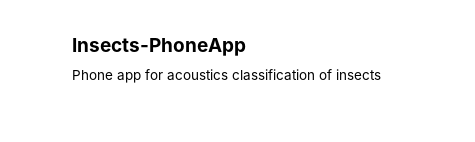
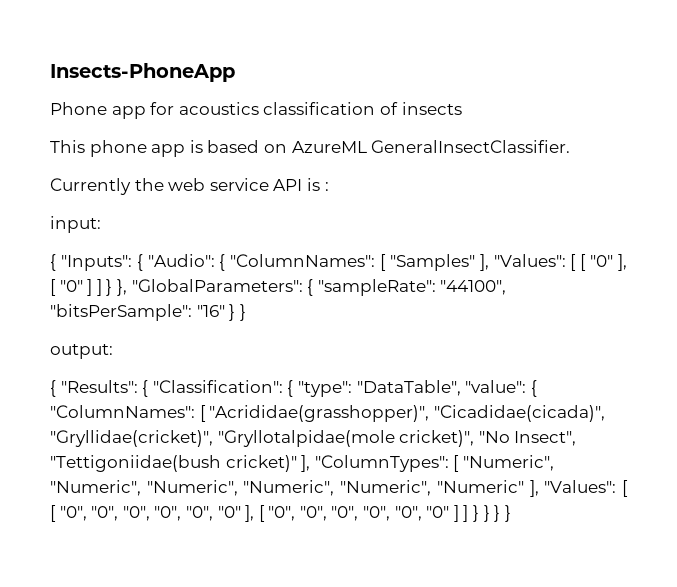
(381, 74) none -> [50,140,571,157] [50,178,329,195] [50,216,101,233] [50,254,627,271] [50,279,507,296] [50,304,246,321] [50,344,113,359] [50,380,537,397] [50,405,605,422] [50,430,577,447] [50,455,554,472] [50,480,628,497] [50,505,511,522] // This phone app is based on AzureML GeneralInsectClassifier. // Currently the web service API is : // input: // { "Inputs": { "Audio": { "ColumnNames": [ "Samples" ], "Values": [ [ "0" ], [ "0" ] ] } }, "GlobalParameters": { "sampleRate": "44100", "bitsPerSample": "16" } } // output: // { "Results": { "Classification": { "type": "DataTable", "value": { "ColumnNames": [ "Acrididae(grasshopper)", "Cicadidae(cicada)", "Gryllidae(cricket)", "Gryllotalpidae(mole cricket)", "No Insect", "Tettigoniidae(bush cricket)" ], "ColumnTypes": [ "Numeric", "Numeric", "Numeric", "Numeric", "Numeric", "Numeric" ], "Values": [ [ "0", "0", "0", "0", "0", "0" ], [ "0", "0", "0", "0", "0", "0" ] ] } } } }

